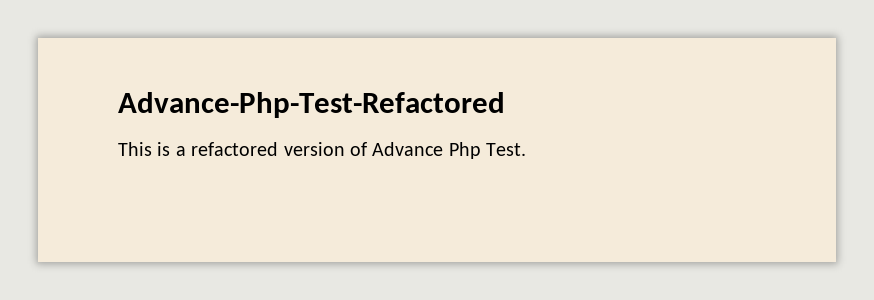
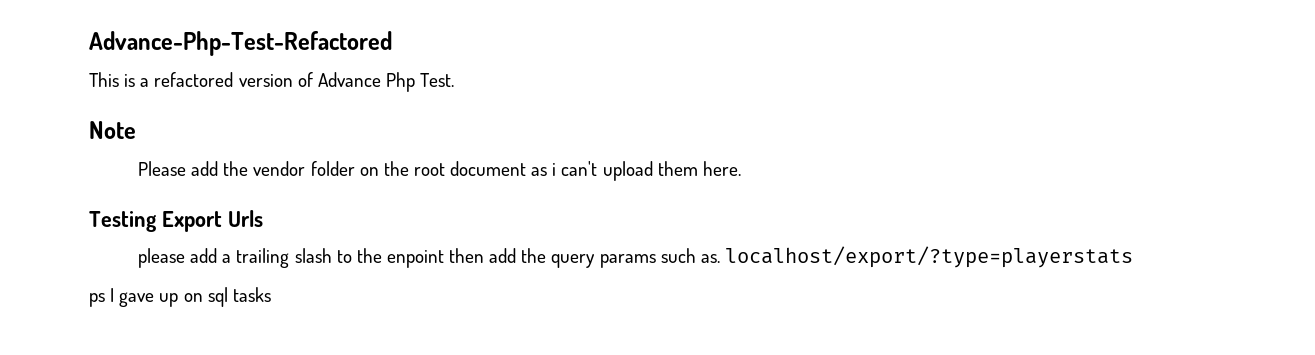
(527, 149) none -> [89,121,136,139] [137,161,741,181] [89,210,263,232] [137,246,1133,268] [89,287,271,307] // Note // Please add the vendor folder on the root document as i can't upload them here. // Testing Export Urls // please add a trailing slash to the enpoint then add the query params such as. localhost/export/?type=playerstats // ps I gave up on sql tasks

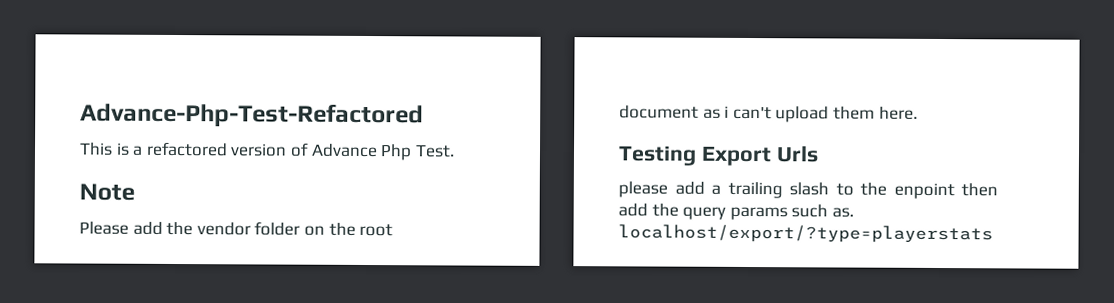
[89,287,271,307] // ps I gave up on sql tasks -> (993, 234) none

